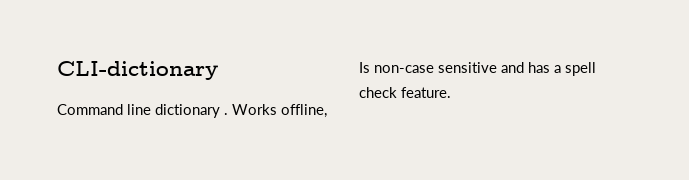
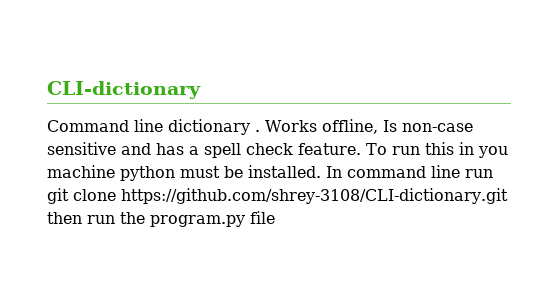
(451, 92) none -> [366,142,508,158] [47,165,493,181] [47,188,508,204] [47,211,275,227] To run this in you machine python must be installed. In command line run git clone https://github.com/shrey-3108/CLI-dictionary.git then run the program.py file

